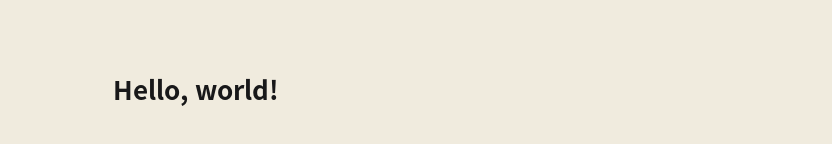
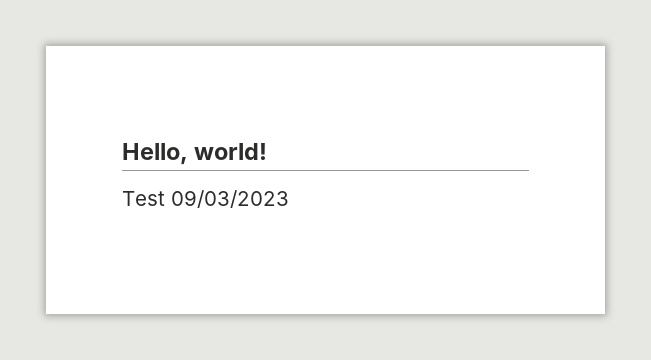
(280, 89) none -> [122,190,289,208] // Test 09/03/2023

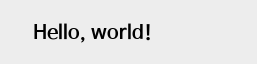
[122,190,289,208] // Test 09/03/2023 -> (154, 32) none

